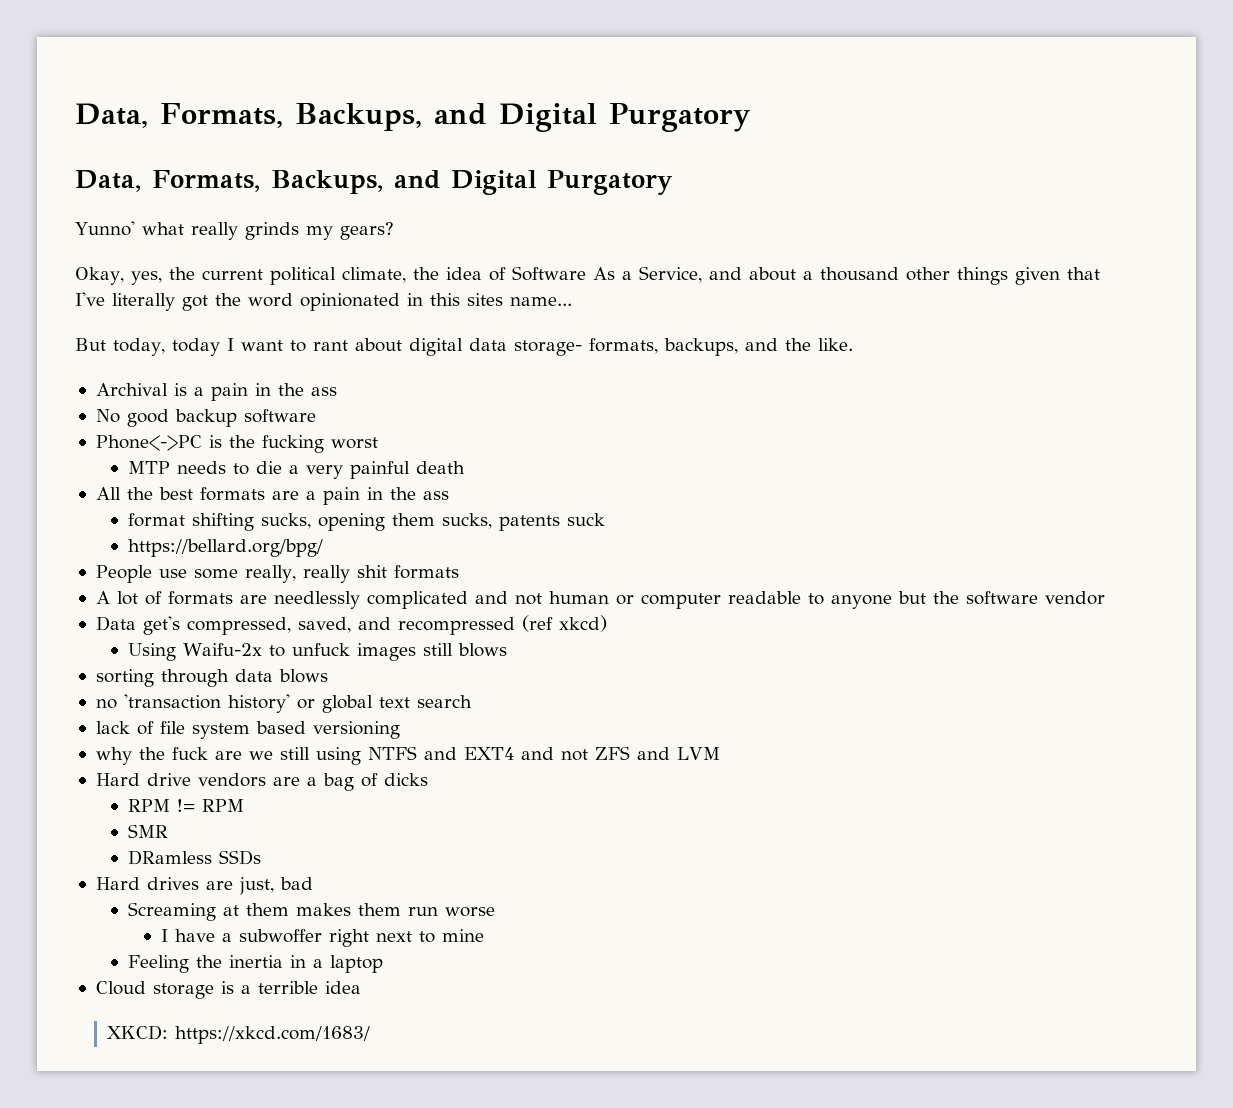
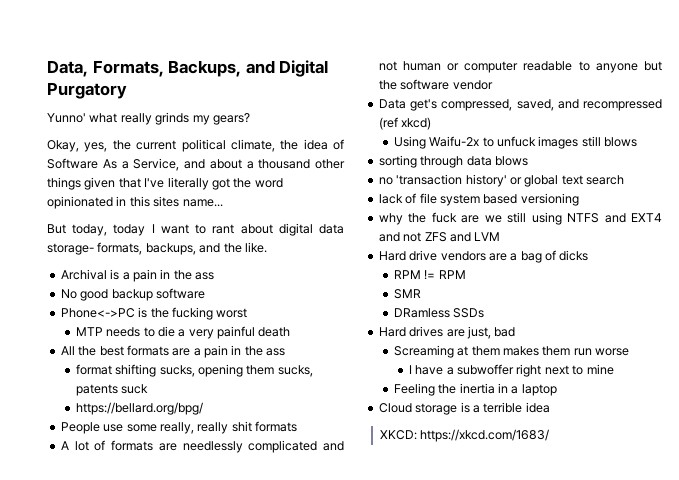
[75,103,750,132] [75,170,673,195] Data, Formats, Backups, and Digital Purgatory // Data, Formats, Backups, and Digital Purgatory -> [47,60,329,77] [47,82,127,99] Data, Formats, Backups, and Digital Purgatory

